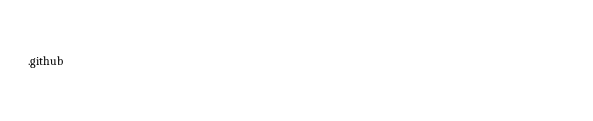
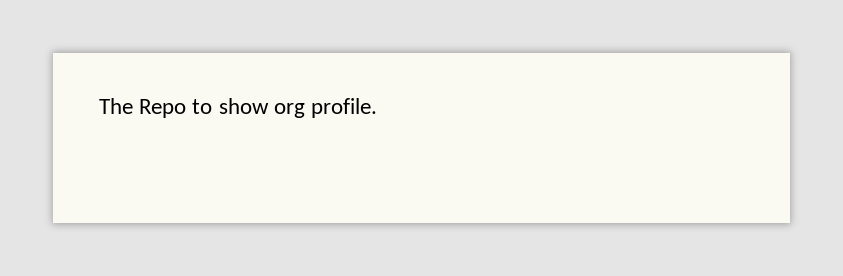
[28,56,63,68] .github -> [99,98,378,118] The Repo to show org profile.

